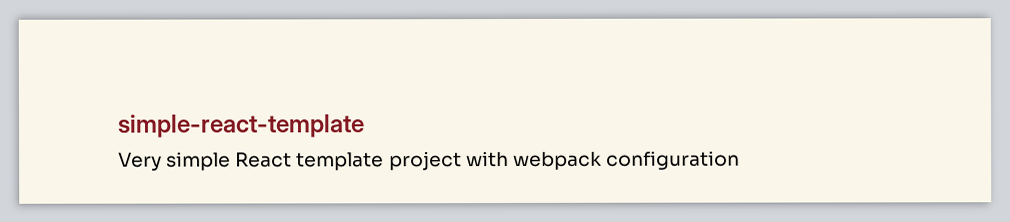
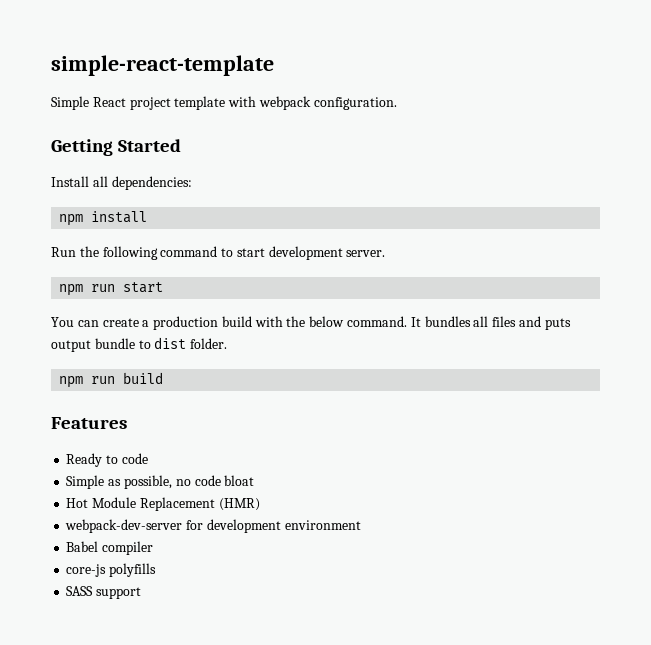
[118,150,740,171] Very simple React template project with webpack configuration -> [51,96,397,110] [51,139,182,156] [51,176,192,190] [59,211,148,226] [51,246,386,260] [59,282,164,296] [51,316,571,330] [51,337,228,352] [59,372,164,388] [51,417,127,429] [66,453,148,467] [66,475,255,489] [66,497,260,511] [65,519,361,533] [66,541,154,555] [66,563,157,577] [66,586,142,599] Simple React project template with webpack configuration. // Getting Started // Install all dependencies: // npm install // Run the following command to start development server. // npm run start // You can create a production build with the below command. It bundles all files and puts output bundle to dist folder. // npm run build // Features // Ready to code // Simple as possible, no code bloat // Hot Module Replacement (HMR) // webpack-dev-server for development environment // Babel compiler // core-js polyfills // SASS support

